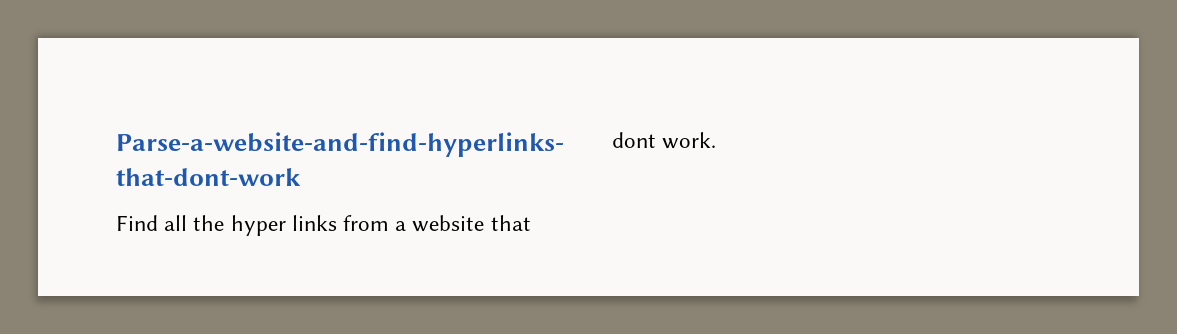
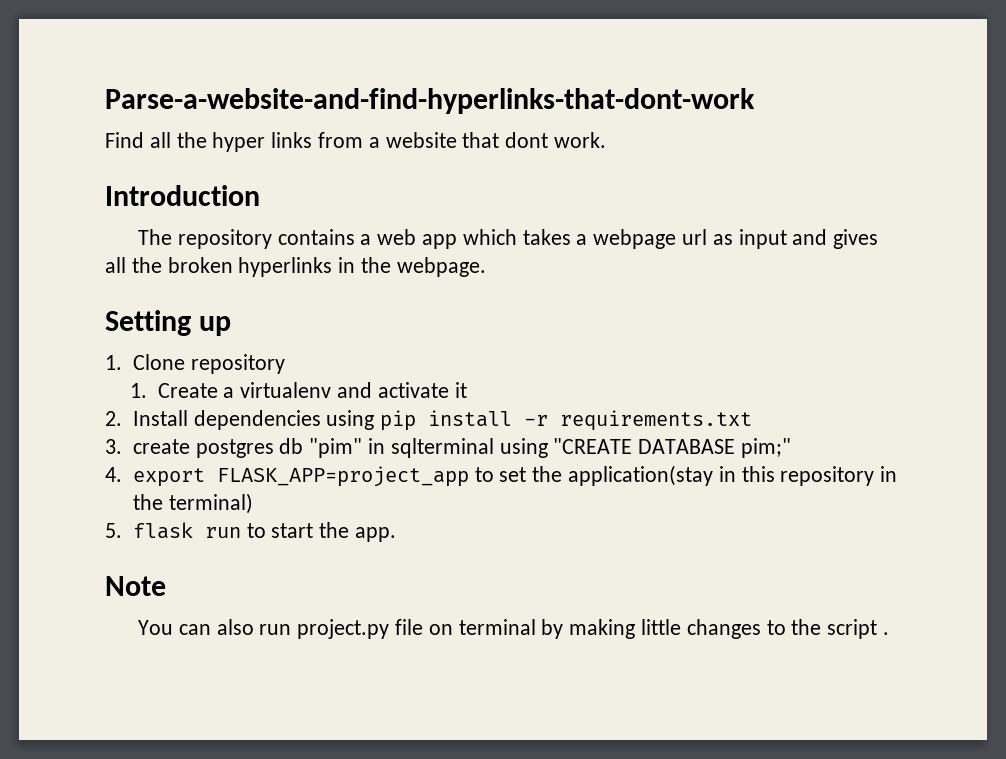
(717, 140) none -> [105,185,260,206] [137,229,879,249] [105,257,486,277] [105,310,232,336] [105,354,285,374] [129,382,467,398] [105,410,753,431] [105,438,791,458] [105,465,898,487] [132,493,253,514] [105,522,396,542] [105,576,166,596] [137,619,890,639] // Introduction // The repository contains a web app which takes a webpage url as input and gives all the broken hyperlinks in the webpage. // Setting up // 1. Clone repository // 1. Create a virtualenv and activate it // 2. Install dependencies using pip install -r requirements.txt // 3. create postgres db "pim" in sqlterminal using "CREATE DATABASE pim;" // 4. export FLASK_APP=project_app to set the application(stay in this repository in the terminal) // 5. flask run to start the app. // Note // You can also run project.py file on terminal by making little changes to the script .

